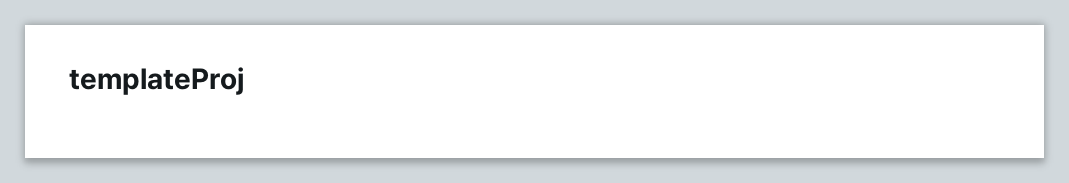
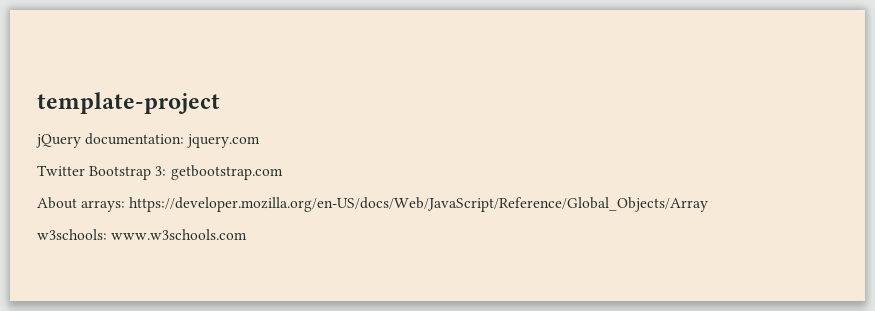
[69,67,244,95] templateProj -> [37,92,220,114] [36,133,261,148] [37,165,283,180] [37,197,709,212] [37,229,248,240] template-project // jQuery documentation: jquery.com // Twitter Bootstrap 3: getbootstrap.com // About arrays: https://developer.mozilla.org/en-US/docs/Web/JavaScript/Reference/Global_Objects/Array // w3schools: www.w3schools.com

